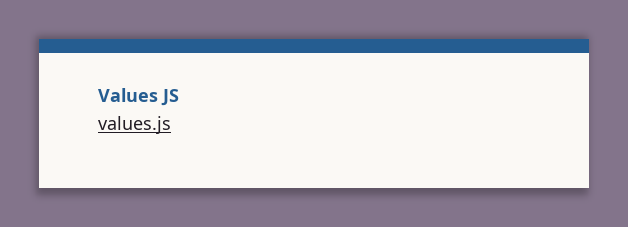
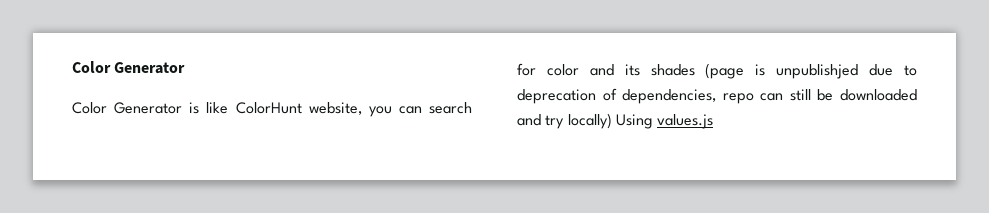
[98,88,179,106] Values JS // -> [72,61,186,74] [72,102,472,117] [517,63,917,79] [517,88,917,104] [517,113,653,129] Color Generator // Color Generator is like ColorHunt website, you can search for color and its shades (page is unpublishjed due to deprecation of dependencies, repo can still be downloaded and try locally) Using

